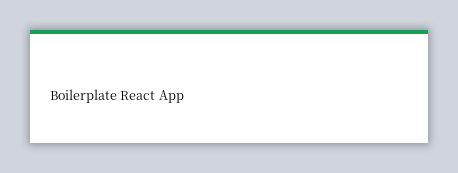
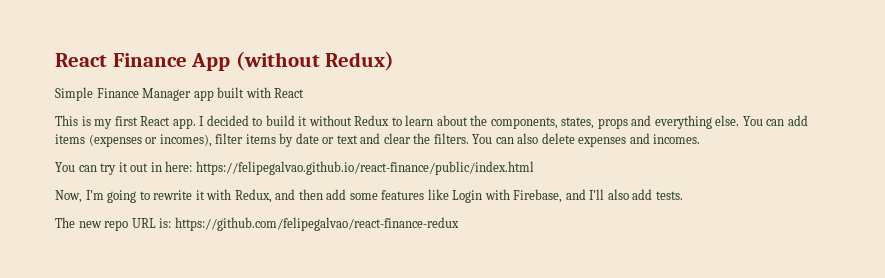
[50,89,184,103] Boilerplate React App -> [55,51,395,71] [55,87,305,101] [55,115,808,129] [55,133,701,147] [55,161,534,175] [55,189,683,203] [55,217,459,231] React Finance App (without Redux) // Simple Finance Manager app built with React // This is my first React app. I decided to build it without Redux to learn about the components, states, props and everything else. You can add items (expenses or incomes), filter items by date or text and clear the filters. You can also delete expenses and incomes. // You can try it out in here: https://felipegalvao.github.io/react-finance/public/index.html // Now, I'm going to rewrite it with Redux, and then add some features like Login with Firebase, and I'll also add tests. // The new repo URL is: https://github.com/felipegalvao/react-finance-redux

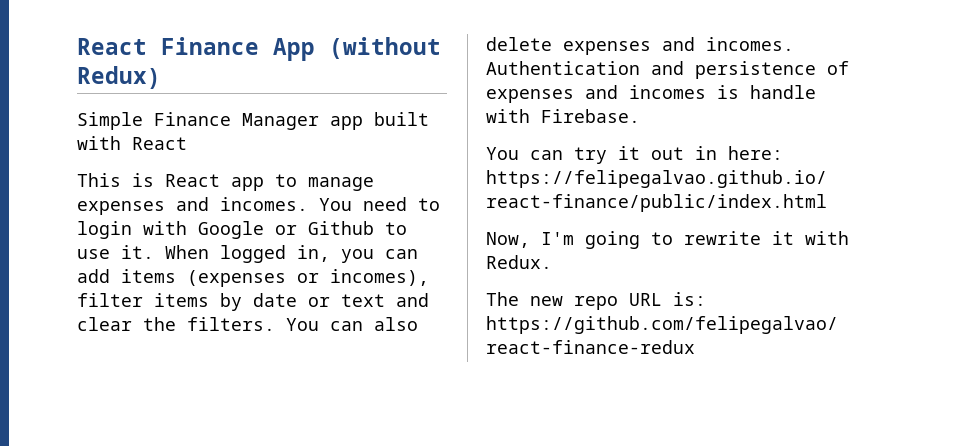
[94,115,763,129] my first React app. I decided to build it without Redux to learn about the components, states, props and everything else. You -> [165,174,374,191] [77,197,440,215] [77,221,407,239] [77,245,374,263] React app to manage expenses and incomes. You need to login with Google or Github to use it. When logged in, you
(701, 139) none -> [486,61,849,79] [486,85,816,103] [486,109,640,123] Authentication and persistence of expenses and incomes is handle with Firebase.
[234,189,683,203] Redux, and then add some features like Login with Firebase, and I'll also add tests. -> [486,255,552,269] Redux.

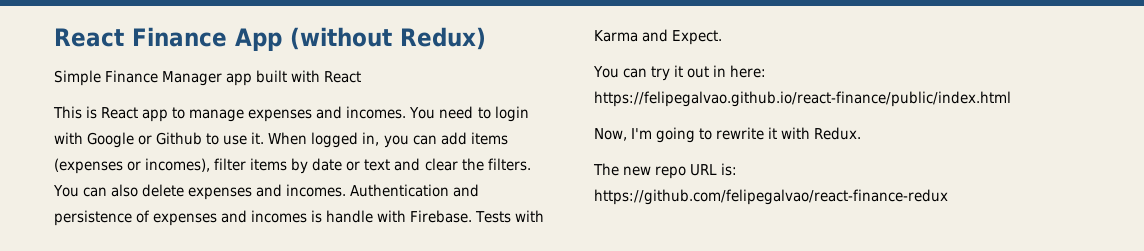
(640, 116) none -> [475,210,545,223] [594,29,723,45] Tests with Karma and Expect.

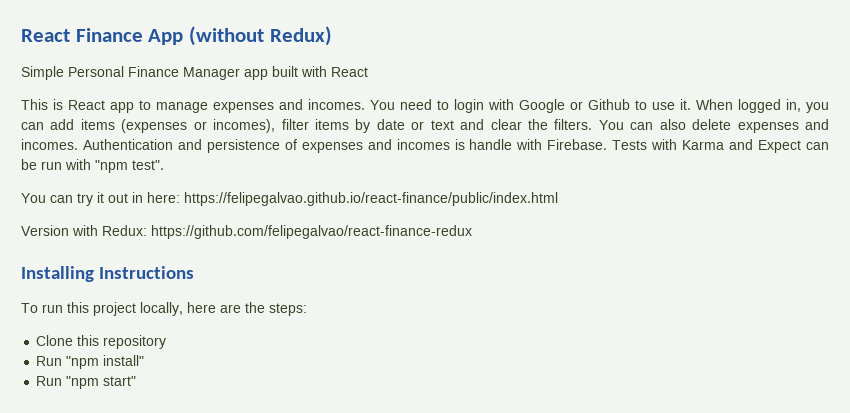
(101, 78) none -> [68,66,124,77] Personal
[672,30,723,45] Expect. -> [758,140,830,153] [21,159,164,173] Expect can be run with "npm test".
[594,127,862,143] [593,163,738,179] [594,189,948,205] Now, I'm going to rewrite it with Redux. // The new repo URL is: https://github.com/felipegalvao/react-finance-redux -> [21,225,472,239] [21,266,194,282] [21,302,307,316] [36,335,167,349] [36,355,145,369] [36,376,137,389] Version with Redux: https://github.com/felipegalvao/react-finance-redux // Installing Instructions // To run this project locally, here are the steps: // Clone this repository // Run "npm install" // Run "npm start"

